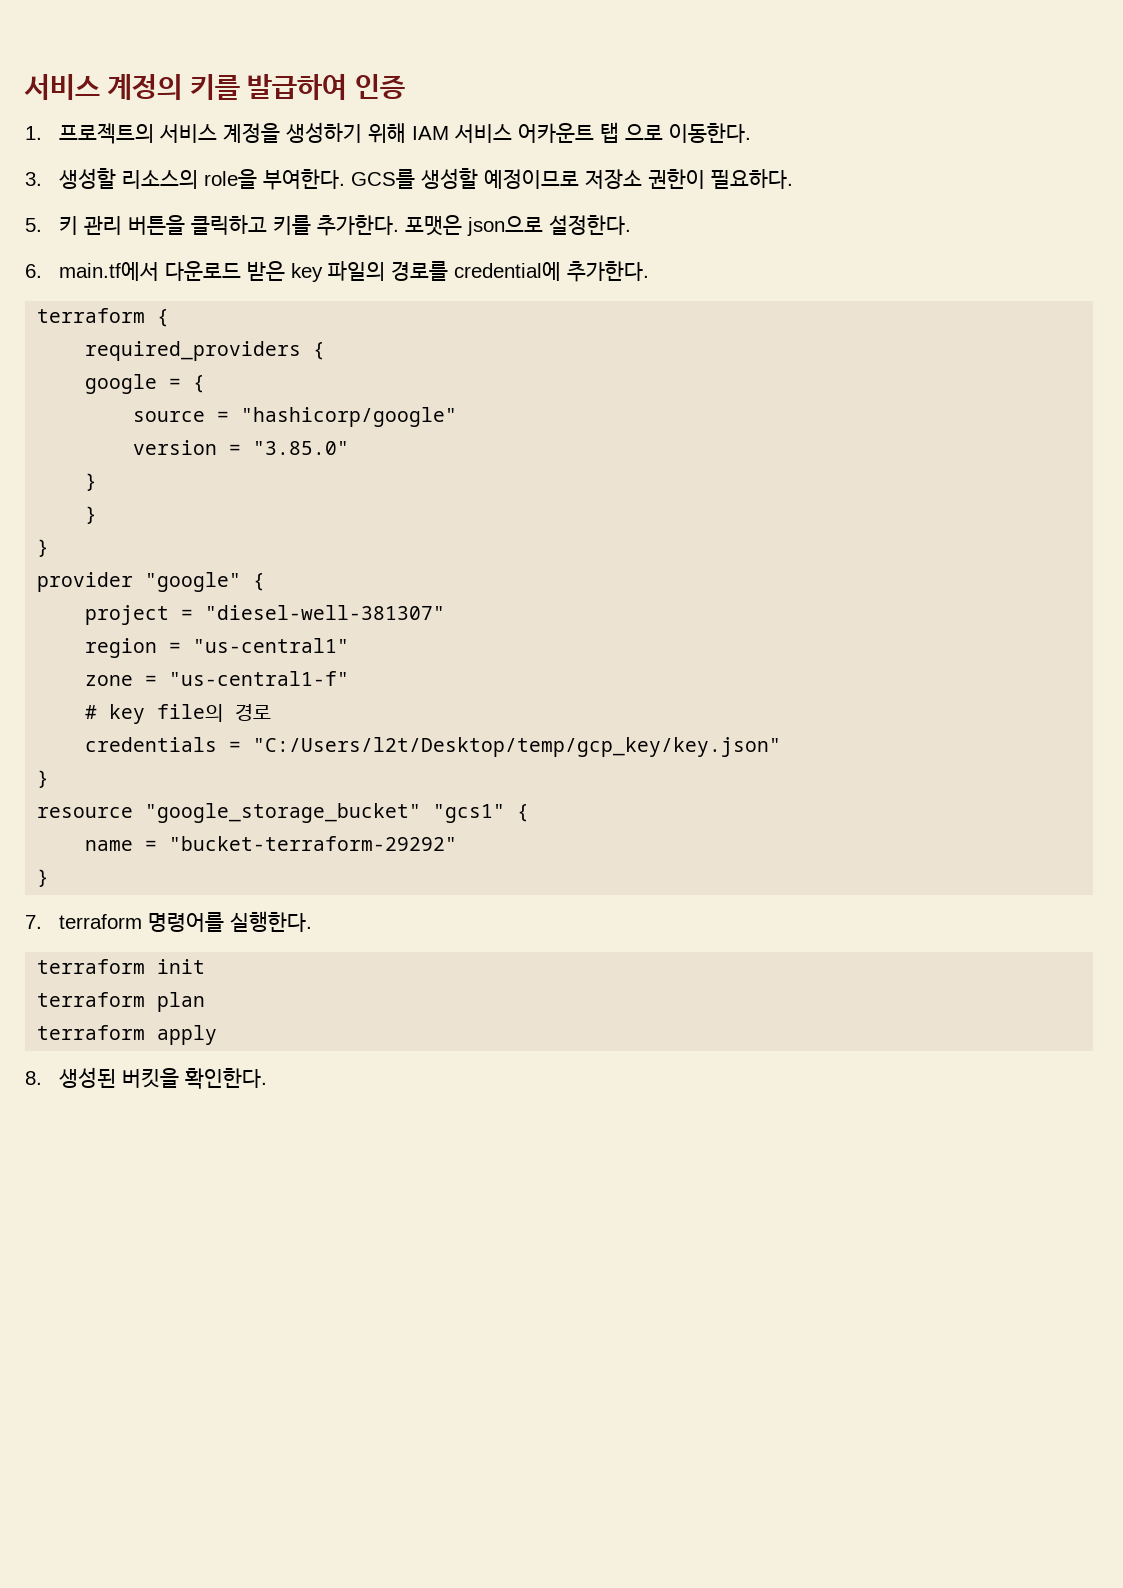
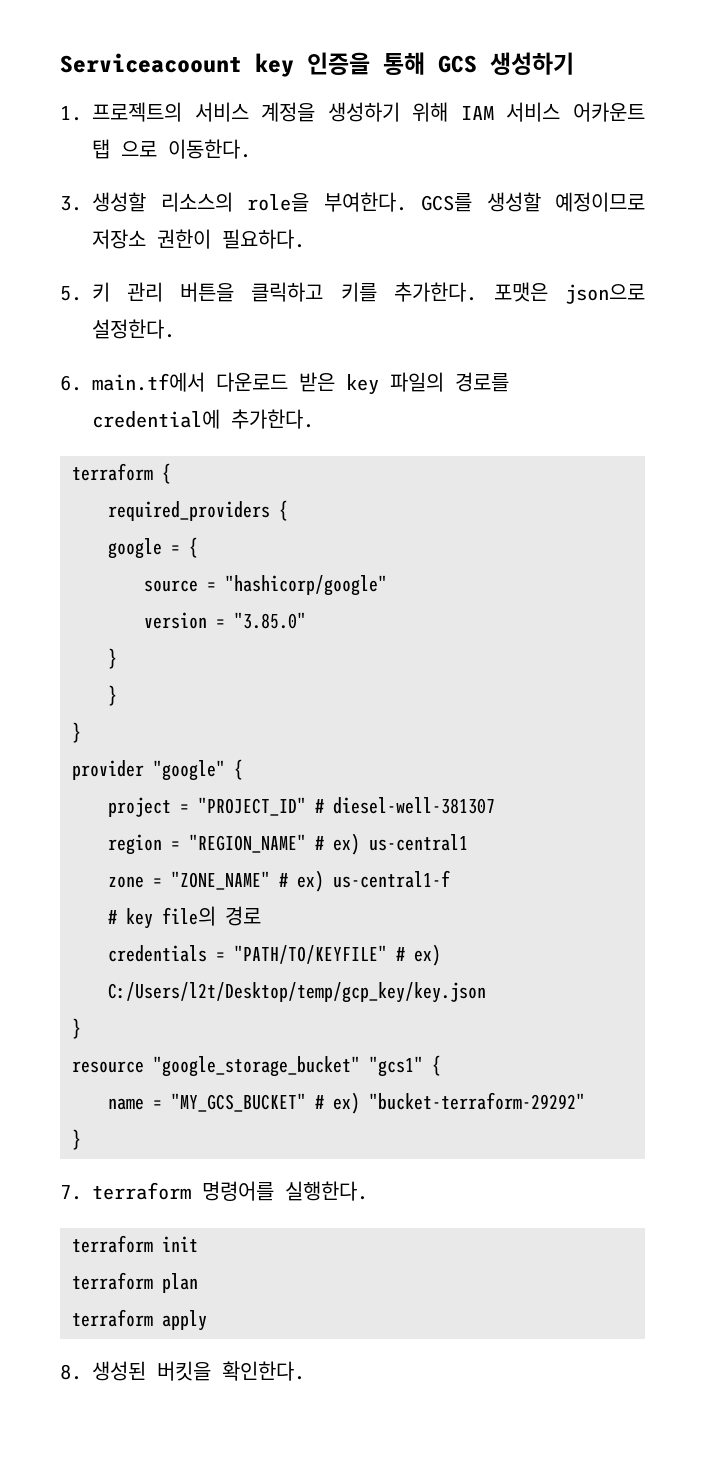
[24,74,405,100] 서비스 계정의 키를 발급하여 인증 -> [60,52,574,77] Serviceacoount key 인증을 통해 GCS 생성하기
[205,605,446,620] "diesel-well-381307" -> [198,797,495,816] "PROJECT_ID" # diesel-well-381307
[193,638,350,653] [85,671,350,686] "us-central1" // zone = "us-central1-f" -> [189,833,468,855] [108,870,450,892] "REGION_NAME" # ex) us-central1 // zone = "ZONE_NAME" # ex) us-central1-f
[253,737,782,757] "C:/Users/l2t/Desktop/temp/gcp_key/key.json" -> [234,944,441,966] [108,982,486,1003] "PATH/TO/KEYFILE" # ex) C:/Users/l2t/Desktop/temp/gcp_key/key.json
(158, 845) none -> [171,1092,360,1114] "MY_GCS_BUCKET" # ex)

